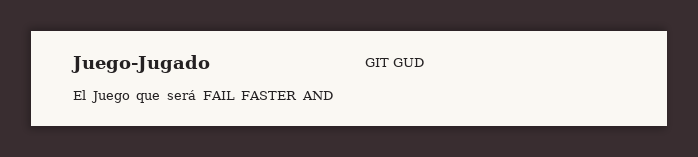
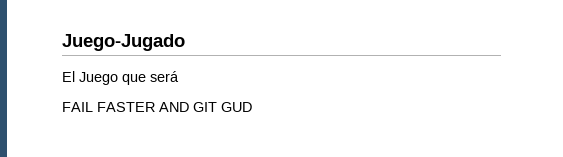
(197, 95) none -> (179, 76) //

